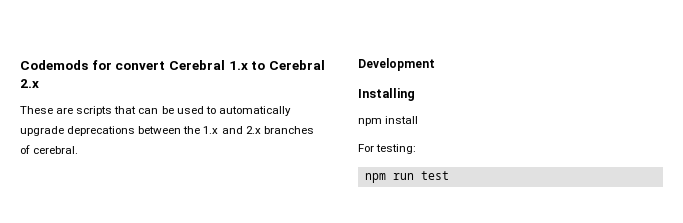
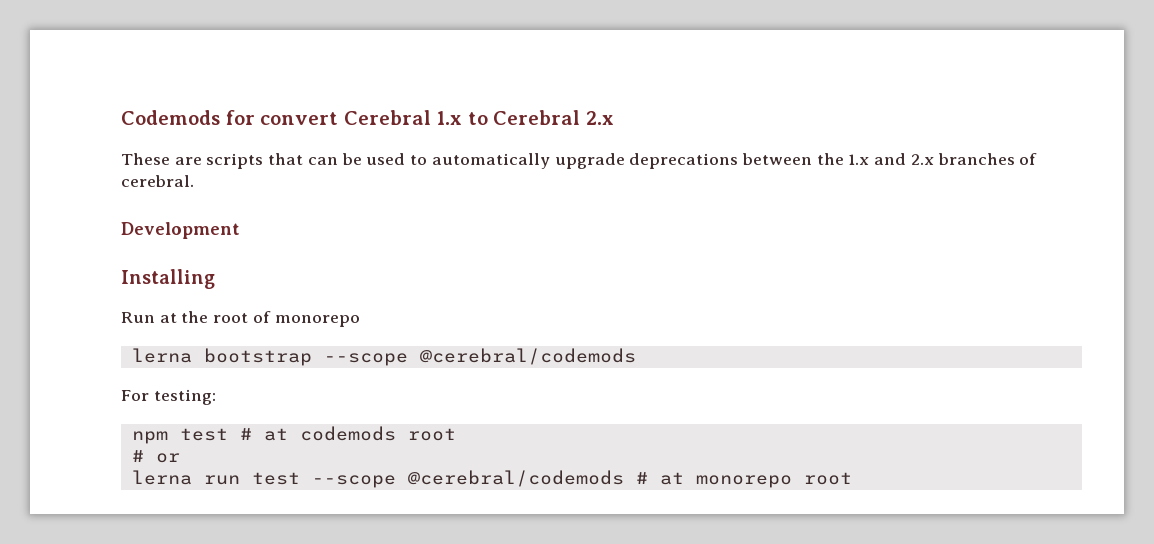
[358,116,419,126] [358,144,417,154] [364,171,449,183] npm install // For testing: // npm run test -> [121,311,360,327] [131,348,636,366] [121,389,216,405] [131,426,456,444] [131,450,180,463] [131,470,852,488] Run at the root of monorepo // lerna bootstrap --scope @cerebral/codemods // For testing: // npm test # at codemods root // # or // lerna run test --scope @cerebral/codemods # at monorepo root

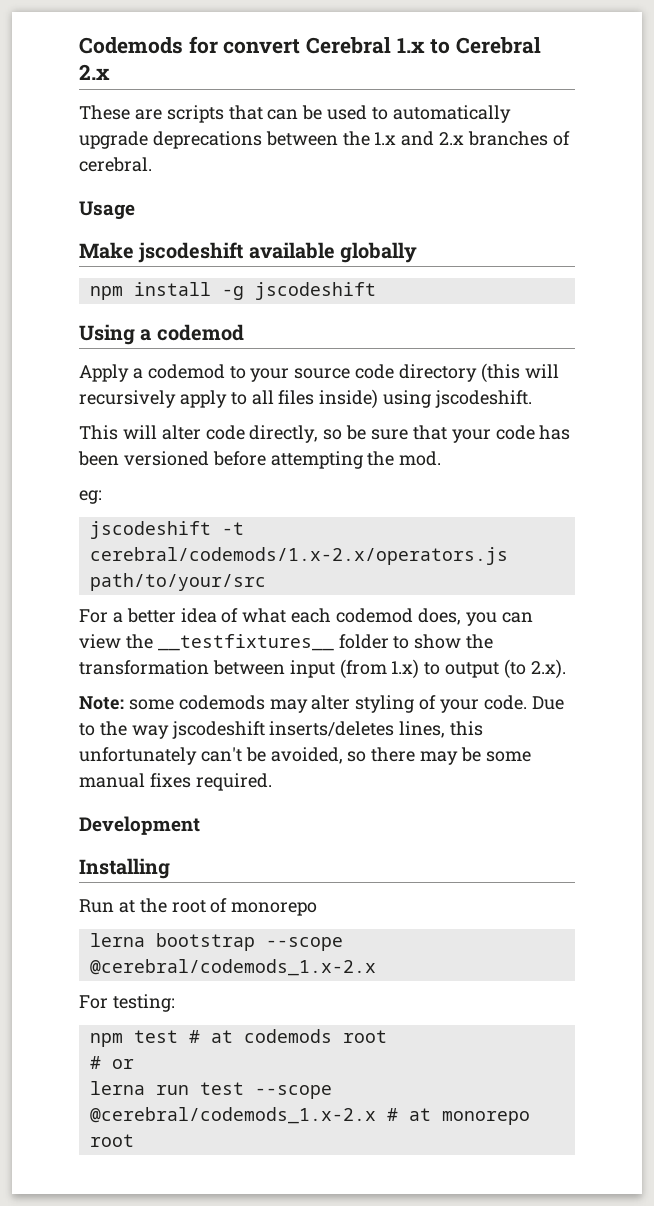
(194, 181) none -> [79,201,135,220] [79,242,418,263] [89,282,376,300] [79,324,244,345] [79,363,559,383] [79,389,533,409] [79,425,571,443] [78,451,442,469] [79,490,102,504] [89,521,244,539] [89,547,508,565] [89,573,266,591] [79,608,533,626] [79,634,494,651] [79,659,566,679] [79,695,564,713] [79,721,484,739] [79,747,531,765] [79,773,272,791] // Usage // Make jscodeshift available globally // npm install -g jscodeshift // Using a codemod // Apply a codemod to your source code directory (this will recursively apply to all files inside) using jscodeshift. // This will alter code directly, so be sure that your code has been versioned before attempting the mod. // eg: // jscodeshift -t cerebral/codemods/1.x-2.x/operators.js path/to/your/src // For a better idea of what each codemod does, you can view the __testfixtures__ folder to show the transformation between input (from 1.x) to output (to 2.x). // Note: some codemods may alter styling of your code. Due to the way jscodeshift inserts/deletes lines, this unfortunately can't be avoided, so there may be some manual fixes required.
[419,348,636,365] @cerebral/codemods -> [89,959,376,976] @cerebral/codemods_1.x-2.x
[407,470,624,487] @cerebral/codemods -> [89,1107,376,1124] @cerebral/codemods_1.x-2.x

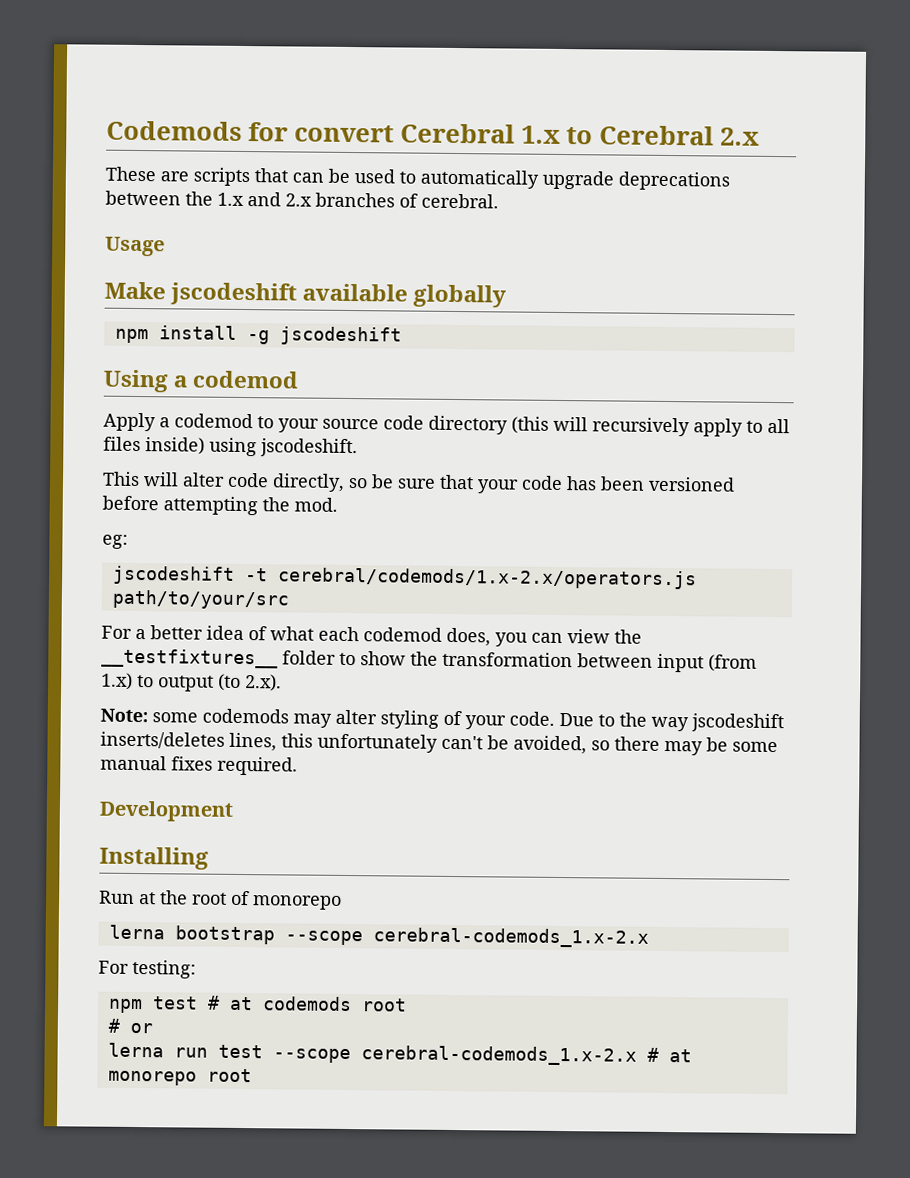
[89,959,376,976] @cerebral/codemods_1.x-2.x -> [372,927,649,948] cerebral-codemods_1.x-2.x
[89,1107,376,1124] @cerebral/codemods_1.x-2.x -> [360,1045,637,1066] cerebral-codemods_1.x-2.x

